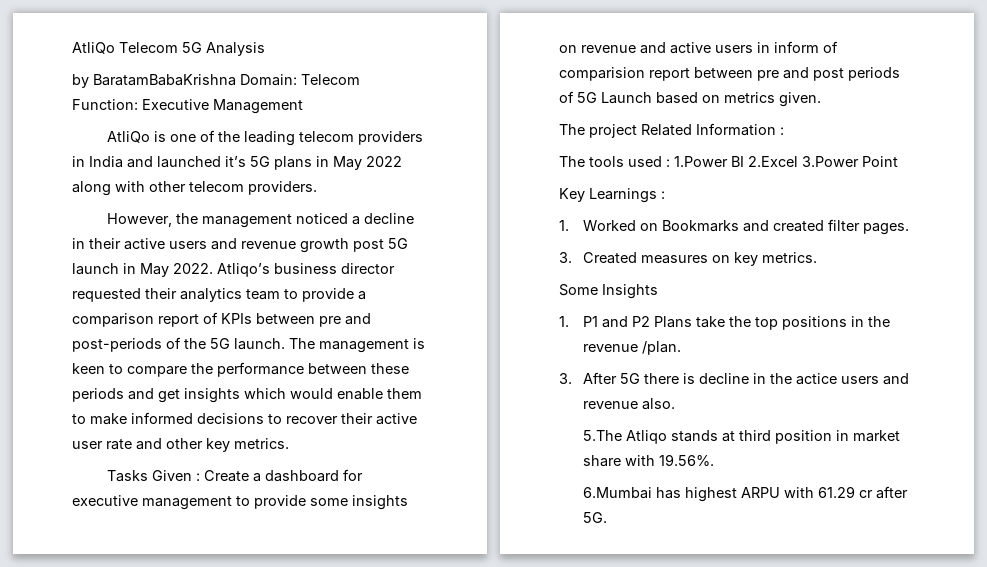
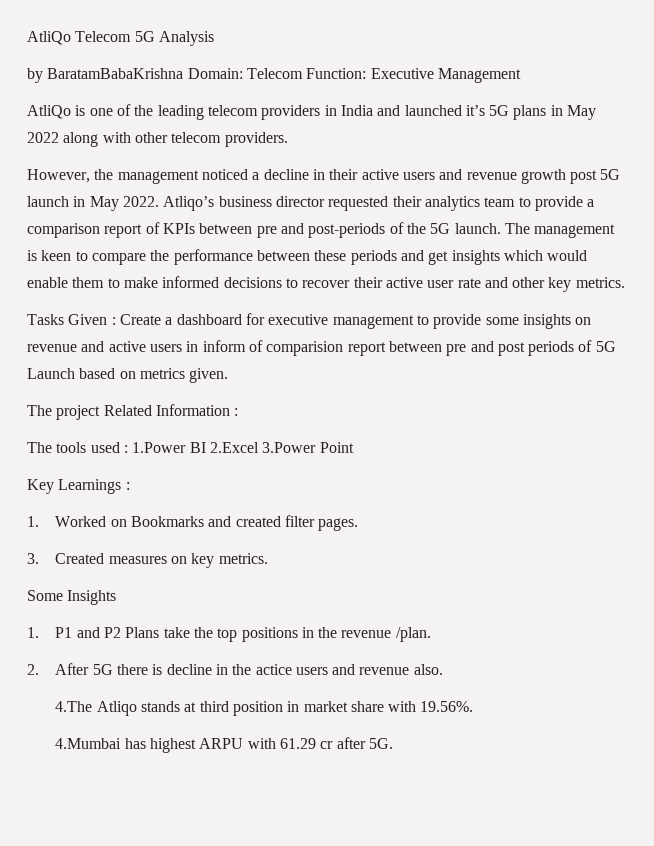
[559,373,572,384] 3. -> [27,664,39,675] 2.
[583,430,623,441] 5.The -> [55,701,93,712] 4.The
[583,487,653,499] 6.Mumbai -> [55,738,122,749] 4.Mumbai

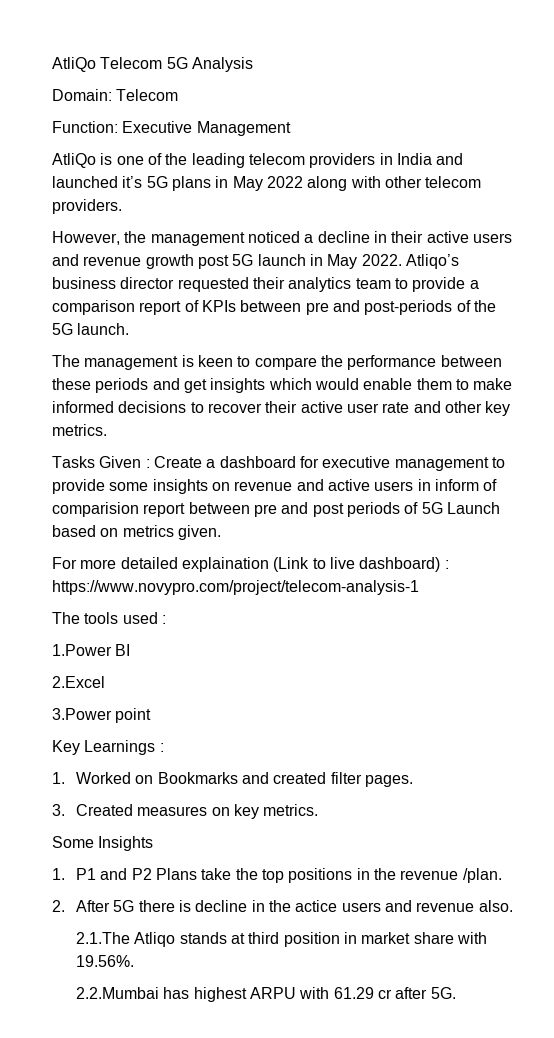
[27,68,184,83] by BaratamBabaKrishna -> (253, 64) none
(303, 73) none -> (179, 95) //
(501, 228) none -> (130, 329) //
[27,404,239,420] The project Related Information : -> [52,557,449,572] [52,580,419,595] For more detailed explaination (Link to live dashboard) : https://www.novypro.com/project/telecom-analysis-1
(128, 449) none -> (166, 619) //
(206, 447) none -> (131, 650) //
[262,442,354,453] 3.Power Point -> [52,708,152,723] // 3.Power point
[55,701,93,712] 4.The -> [76,932,131,944] 2.1.The
[55,738,122,749] 4.Mumbai -> [76,987,160,999] 2.2.Mumbai

